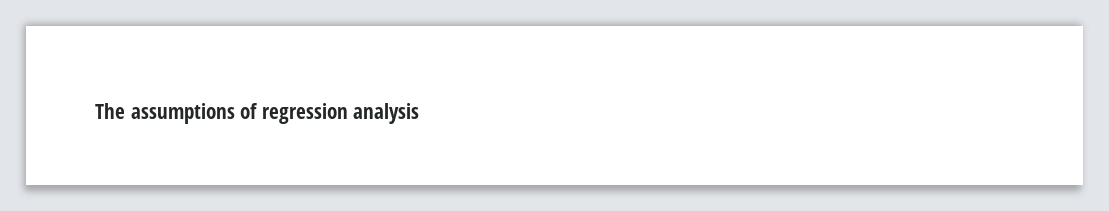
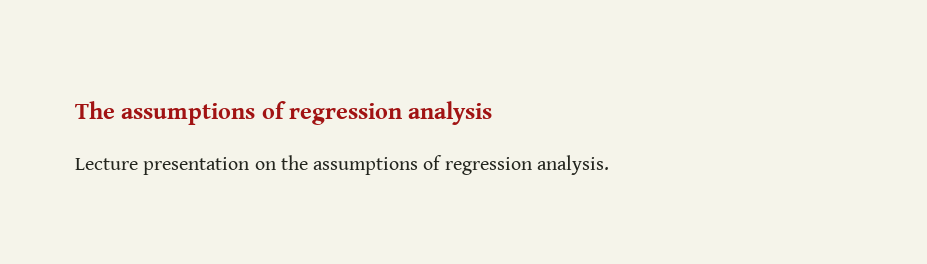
(420, 113) none -> [75,155,609,175] // Lecture presentation on the assumptions of regression analysis.

